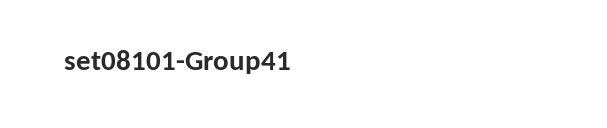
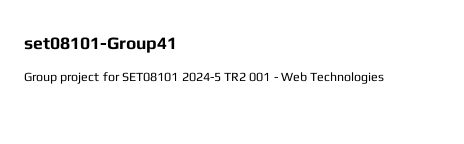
(291, 62) none -> [24,72,385,84] // Group project for SET08101 2024-5 TR2 001 - Web Technologies

